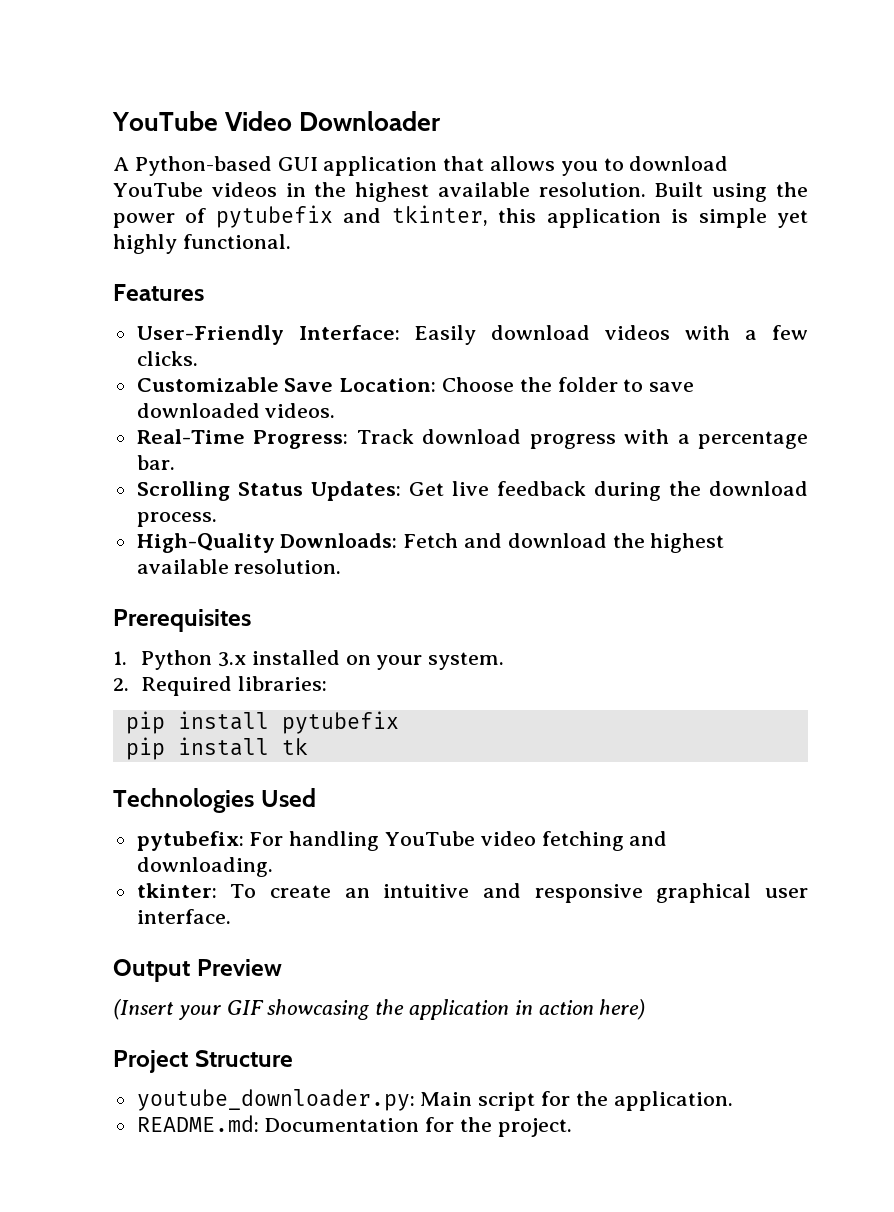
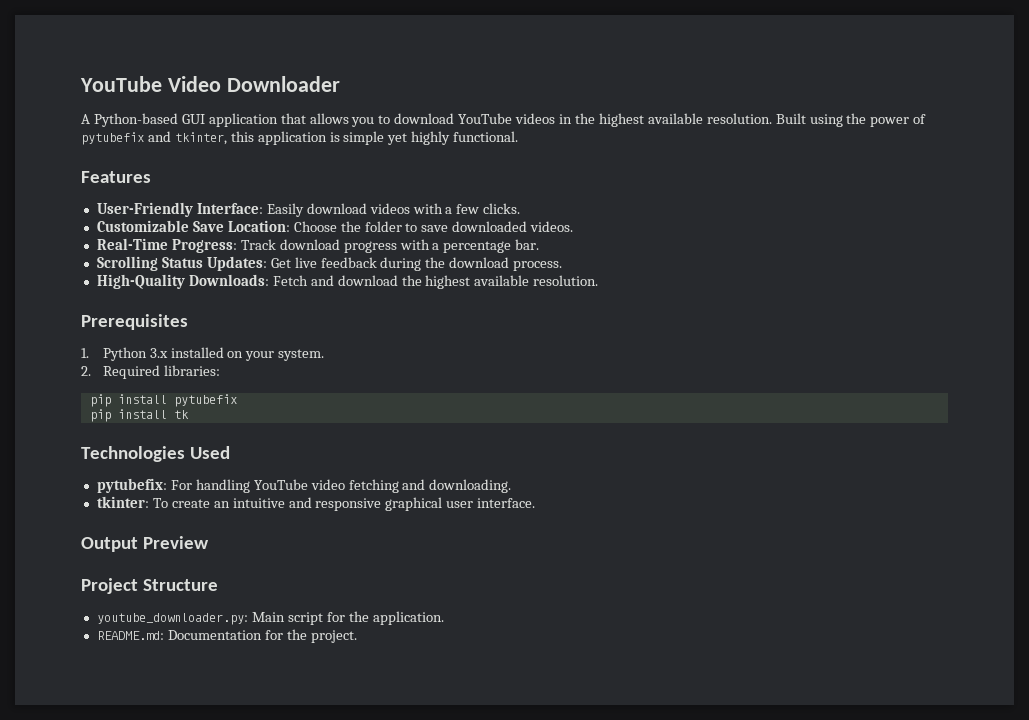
[113,999,646,1020] // (Insert your GIF showcasing the application in action here) -> (210, 542) none

